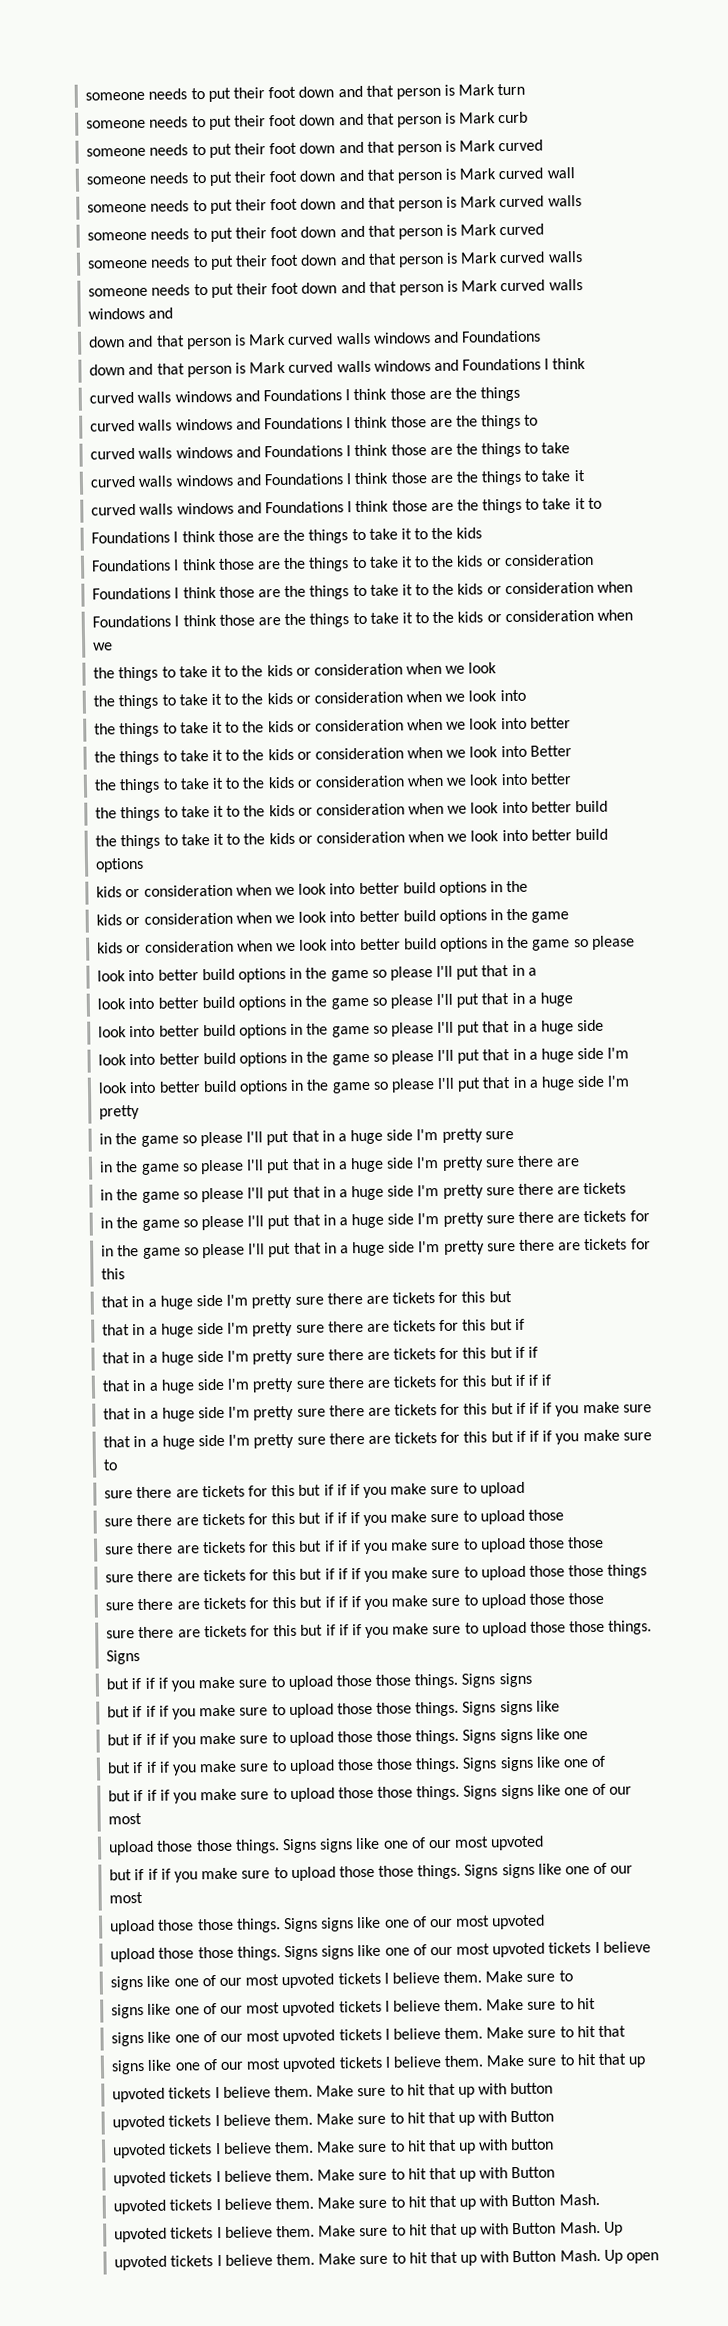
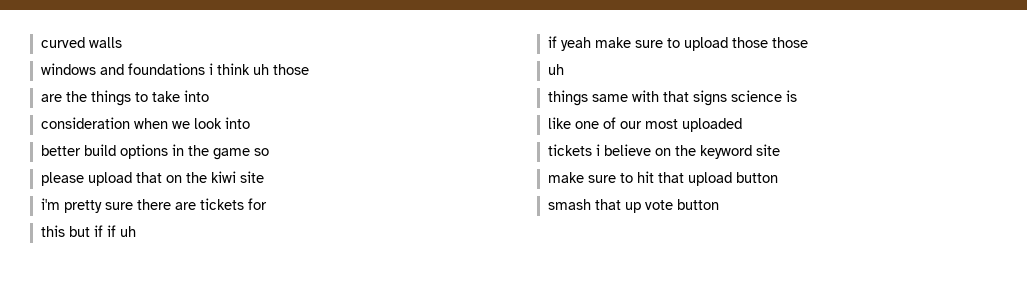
[85,83,526,102] [86,111,529,130] [86,139,544,158] [86,167,575,186] [87,195,582,214] [87,223,545,242] [88,251,583,270] [88,279,583,298] [88,307,174,320] [89,330,542,350] [89,357,587,378] [89,386,521,404] [90,414,539,432] [90,442,571,460] [90,470,585,488] [91,497,602,516] [91,527,483,544] [91,553,594,572] [92,581,634,600] [92,609,634,628] [93,642,114,651] [93,662,498,682] [93,692,311,710] someone needs to put their foot down and that person is Mark turn // someone needs to put their foot down and that person is Mark curb // someone needs to put their foot down and that person is Mark curved // someone needs to put their foot down and that person is Mark curved wall // someone needs to put their foot down and that person is Mark curved walls // someone needs to put their foot down and that person is Mark curved // someone needs to put their foot down and that person is Mark curved walls // someone needs to put their foot down and that person is Mark curved walls windows and // down and that person is Mark curved walls windows and Foundations // down and that person is Mark curved walls windows and Foundations I think // curved walls windows and Foundations I think those are the things // curved walls windows and Foundations I think those are the things to // curved walls windows and Foundations I think those are the things to take // curved walls windows and Foundations I think those are the things to take it // curved walls windows and Foundations I think those are the things to take it to // Foundations I think those are the things to take it to the kids // Foundations I think those are the things to take it to the kids or consideration // Foundations I think those are the things to take it to the kids or consideration when // Foundations I think those are the things to take it to the kids or consideration when we // the things to take it to the kids or consideration when we look // the things to take it to the kids or -> [40,37,122,48] [40,63,309,75] [40,90,209,106] curved walls // windows and foundations i think uh those // are the things to take into //
[94,717,571,738] [94,745,572,766] [94,773,571,794] [95,800,609,822] [95,828,609,850] [95,857,145,873] [96,880,529,898] [96,908,570,926] [97,935,635,954] [97,964,537,983] [97,992,574,1011] [98,1019,605,1039] [98,1047,630,1067] [98,1075,631,1095] [99,1104,141,1120] [99,1128,514,1147] [99,1155,581,1175] [100,1182,627,1203] [100,1213,440,1231] the things to take it to the kids or consideration when we look into better // the things to take it to the kids or consideration when we look into Better // the things to take it to the kids or consideration when we look into better // the things to take it to the kids or consideration when we look into better build // the things to take it to the kids or consideration when we look into better build options // kids or consideration when we look into better build options in the // kids or consideration when we look into better build options in the game // kids or consideration when we look into better build options in the game so please // look into better build options in the game so please I'll put that in a // look into better build options in the game so please I'll put that in a huge // look into better build options in the game so please I'll put that in a huge side // look into better build options in the game so please I'll put that in a huge side I'm // look into better build options in the game so please I'll put that in a huge side I'm pretty // in the game so please I'll put that in a huge side I'm pretty sure // in the game so please I'll put that in a huge side I'm pretty sure there are // in the game so please I'll put that in a huge side I'm pretty sure there are tickets // in the game so please I'll put that in a huge side I'm -> [40,144,269,160] [40,171,264,186] [40,198,60,210] better build options in the game so // please upload that on the kiwi site // i'm
[101,1238,651,1259] [101,1268,126,1280] [101,1291,512,1310] [102,1318,525,1338] [102,1346,539,1366] [102,1374,552,1394] [103,1401,652,1422] [103,1429,652,1450] [103,1459,119,1471] [104,1481,525,1499] [104,1509,565,1527] [105,1536,605,1555] [105,1564,648,1583] [105,1592,605,1611] [106,1620,653,1639] [106,1650,141,1665] [106,1672,532,1692] [107,1700,560,1720] [107,1728,589,1748] [107,1755,607,1776] [108,1783,633,1804] [108,1812,143,1825] [108,1835,545,1856] [109,1862,634,1883] [109,1891,144,1904] [110,1914,546,1935] [110,1941,651,1963] [110,1970,573,1991] [111,1998,596,2019] [111,2025,627,2047] [111,2053,647,2075] [112,2082,554,2103] [112,2110,555,2131] [112,2138,555,2159] [113,2166,556,2187] [113,2193,600,2215] [114,2221,623,2243] [114,2249,660,2271] in the game so please I'll put that in a huge side I'm pretty sure there are tickets for this // that in a huge side I'm pretty sure there are tickets for this but // that in a huge side I'm pretty sure there are tickets for this but if // that in a huge side I'm pretty sure there are tickets for this but if if // that in a huge side I'm pretty sure there are tickets for this but if if if // that in a huge side I'm pretty sure there are tickets for this but if if if you make sure // that in a huge side I'm pretty sure there are tickets for this but if if if you make sure to // sure there are tickets for this but if if if you make sure to upload // sure there are tickets for this but if if if you make sure to upload those // sure there are tickets for this but if if if you make sure to upload those those // sure there are tickets for this but if if if you make sure to upload those those things // sure there are tickets for this but if if if you make sure to upload those those // sure there are tickets for this but if if if you make sure to upload those those things. Signs // but if if if you make sure to upload those those things. Signs signs // but if if if you make sure to upload those those things. Signs signs like // but if if if you make sure to upload those those things. Signs signs like one // but if if if you make sure to upload those those things. Signs signs like one of // but if if if you make sure to upload those those things. Signs signs like one of our most // upload those those things. Signs signs like one of our most upvoted // but if if if you make sure to upload those those things. Signs signs like one of our most // upload those those things. Signs signs like one of our most upvoted // upload those those things. Signs signs like one of our most upvoted tickets I believe // signs like one of our most upvoted tickets I believe them. Make sure to // signs like one of our most upvoted tickets I believe them. Make sure to hit // signs like one of our most upvoted tickets I believe them. Make sure to hit that // signs like one of our most upvoted tickets I believe them. Make sure to hit that up // upvoted tickets I believe them. Make sure to hit that up with button // upvoted tickets I believe them. Make sure to hit that up with Button // upvoted tickets I believe them. Make sure to hit that up with button // upvoted tickets I believe them. Make sure to hit that up with Button // upvoted tickets I believe them. Make sure to hit that up with Button Mash. // upvoted tickets I believe them. Make sure to hit that up with Button Mash. Up // upvoted tickets I believe them. Make sure to hit that up with Button Mash. Up open -> [40,225,136,237] [547,36,808,51] [547,64,564,75] [547,90,797,106] [547,117,742,132] [547,144,780,159] [547,171,778,186] [547,199,719,213] this but if if uh // if yeah make sure to upload those those // uh // things same with that signs science is // like one of our most uploaded // tickets i believe on the keyword site // make sure to hit that upload button // smash that up vote button

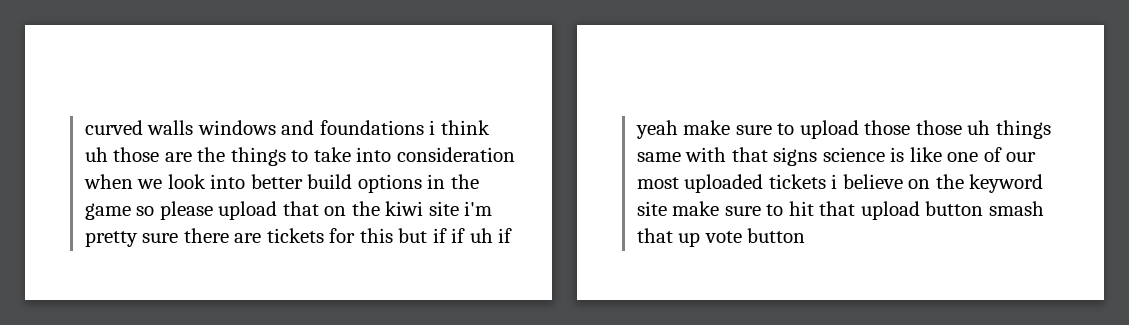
(122, 42) // -> (194, 127) none
(309, 69) // -> (160, 154) none
(209, 96) // -> (392, 154) none
(250, 123) // -> (246, 181) none
(269, 152) // -> (155, 211) none
(264, 177) // -> (459, 208) none
(267, 204) // -> (356, 235) none
(136, 231) // -> (493, 235) none
[547,64,564,75] // uh // -> [967,120,991,135] uh
(797, 96) // -> (905, 154) none
(742, 125) // -> (764, 183) none
(780, 150) // -> (667, 208) none
(778, 177) // -> (984, 208) none

